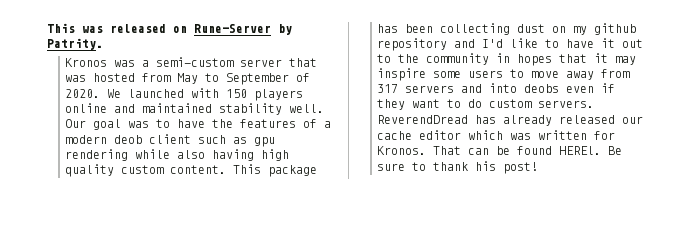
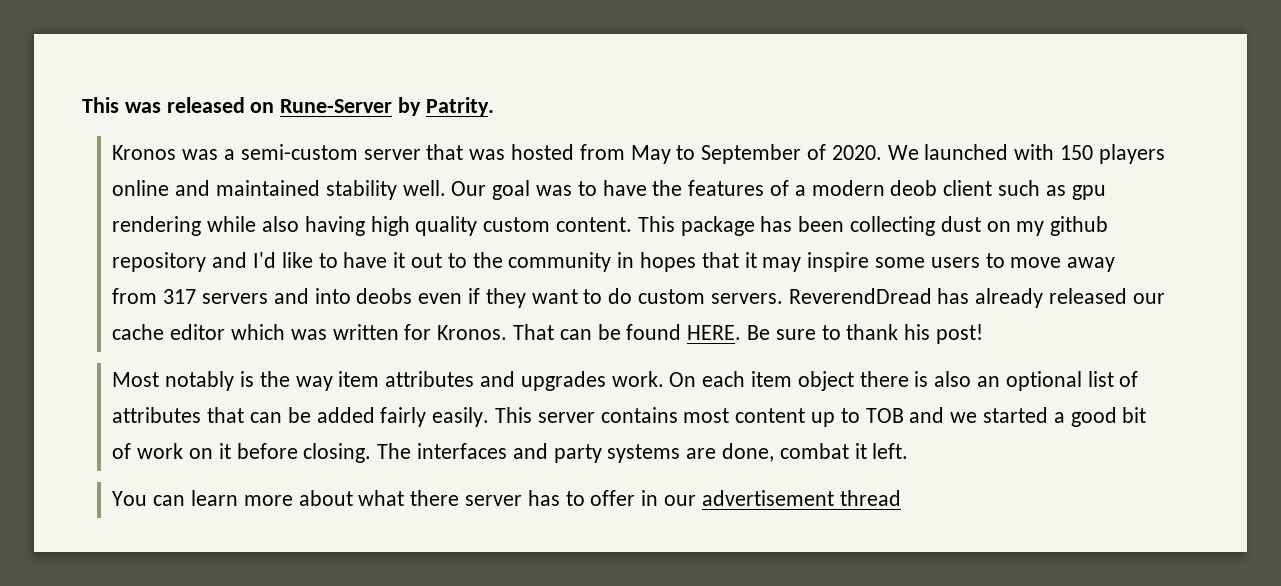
[559,146,602,155] HEREl. -> [687,325,742,340] HERE.
(539, 168) none -> [112,371,1139,391] [112,407,1147,427] [112,443,909,463] [112,490,901,506] // Most notably is the way item attributes and upgrades work. On each item object there is also an optional list of attributes that can be added fairly easily. This server contains most content up to TOB and we started a good bit of work on it before closing. The interfaces and party systems are done, combat it left. // You can learn more about what there server has to offer in our advertisement thread

